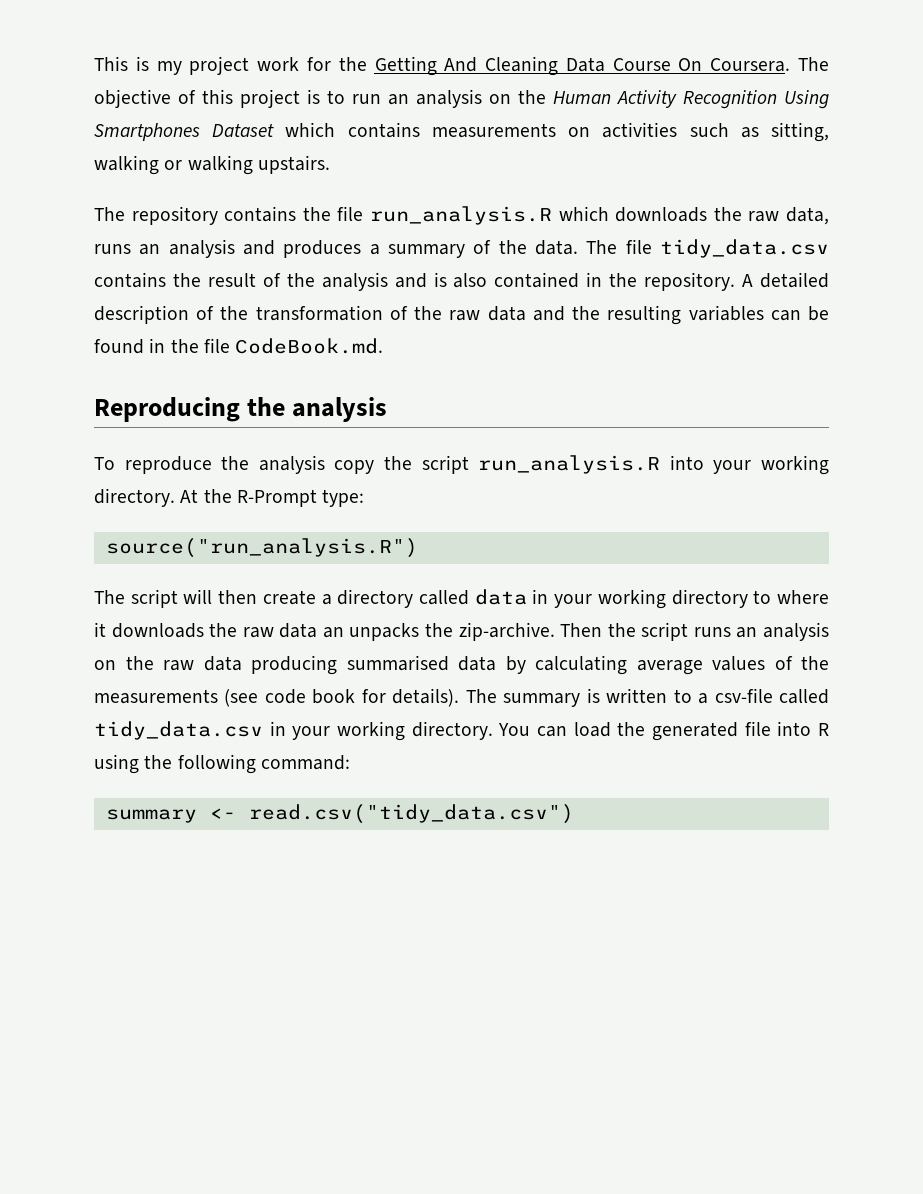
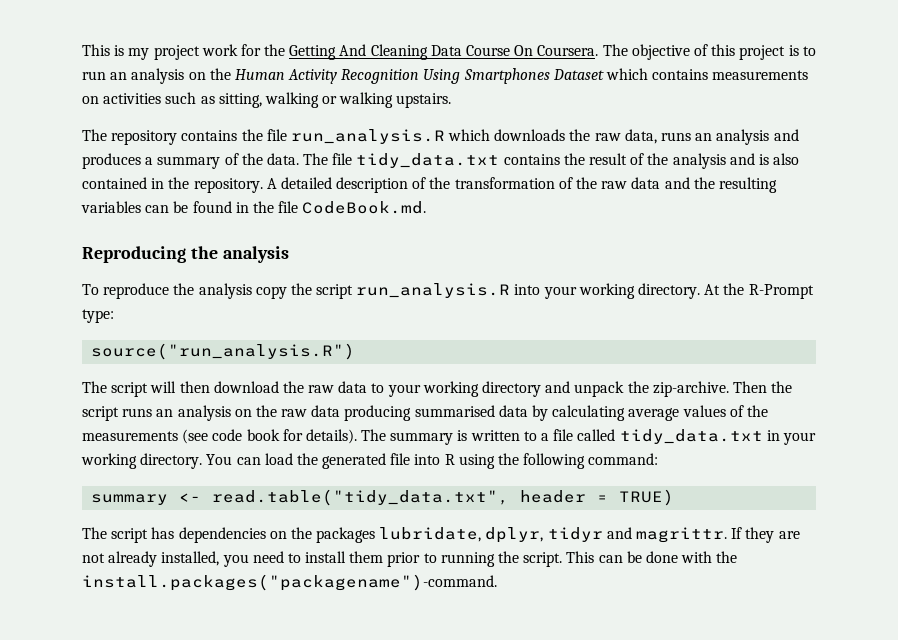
[660,239,829,258] tidy_data.csv -> [356,153,500,168] tidy_data.txt
[262,589,829,609] [94,622,420,641] create a directory called data in your working directory to where it downloads the raw data an unpacks -> [213,381,625,397] download the raw data to your working directory and unpack
[714,688,829,704] [94,721,263,740] csv-file called tidy_data.csv -> [553,429,763,444] file called tidy_data.txt
[248,804,574,824] read.csv("tidy_data.csv") -> [212,489,675,506] [82,527,800,543] [82,551,738,567] [82,574,497,591] read.table("tidy_data.txt", header = TRUE) // The script has dependencies on the packages lubridate, dplyr, tidyr and magrittr. If they are not already installed, you need to install them prior to running the script. This can be done with the install.packages("packagename")-command.

